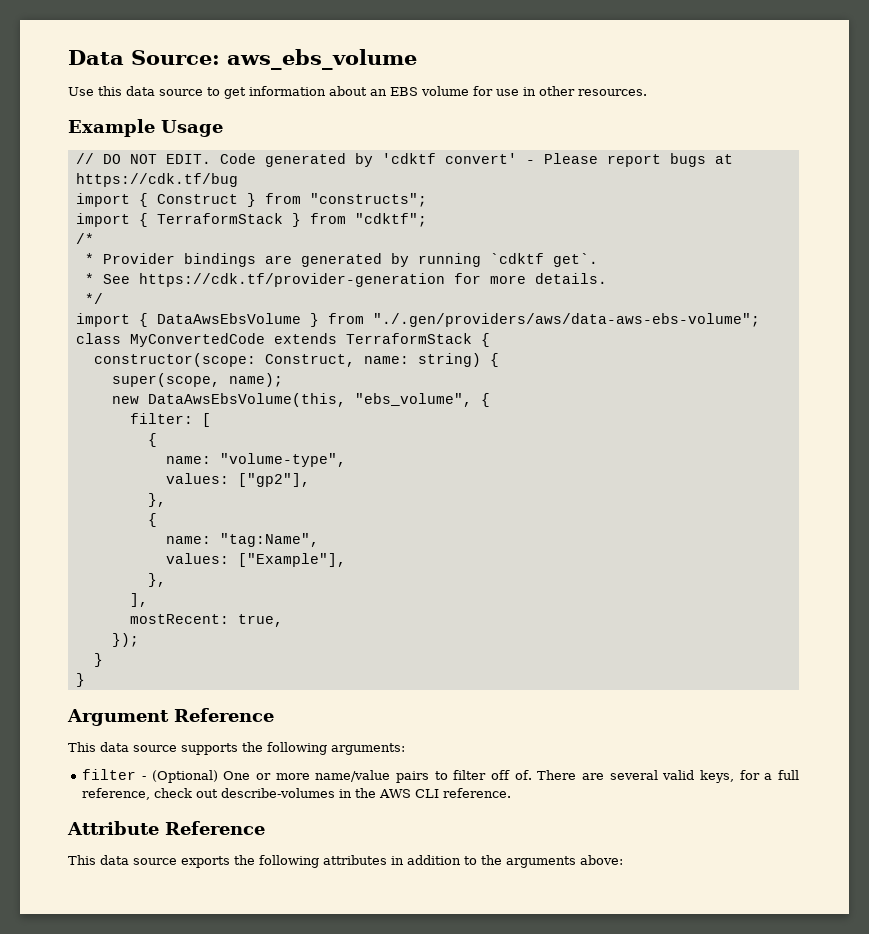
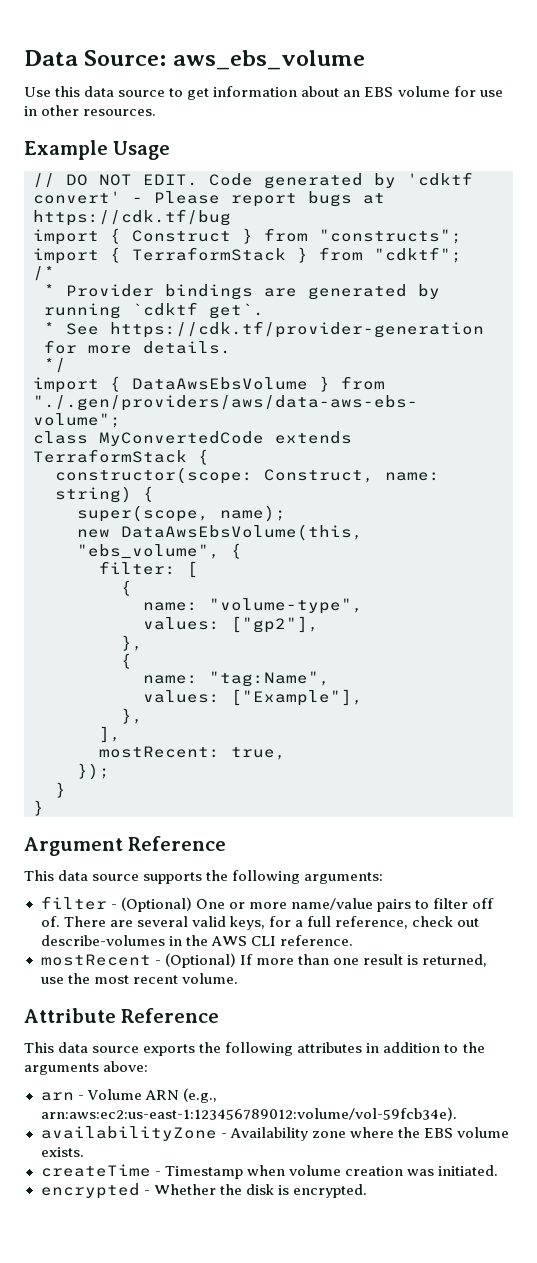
(512, 793) none -> [40,953,487,968] [40,973,238,984] // mostRecent - (Optional) If more than one result is returned, use the most recent volume.
(623, 860) none -> [40,1088,217,1103] [40,1107,457,1121] [40,1126,509,1141] [40,1147,84,1157] [40,1164,498,1179] [40,1183,367,1199] // arn - Volume ARN (e.g., arn:aws:ec2:us-east-1:123456789012:volume/vol-59fcb34e). // availabilityZone - Availability zone where the EBS volume exists. // createTime - Timestamp when volume creation was initiated. // encrypted - Whether the disk is encrypted.

